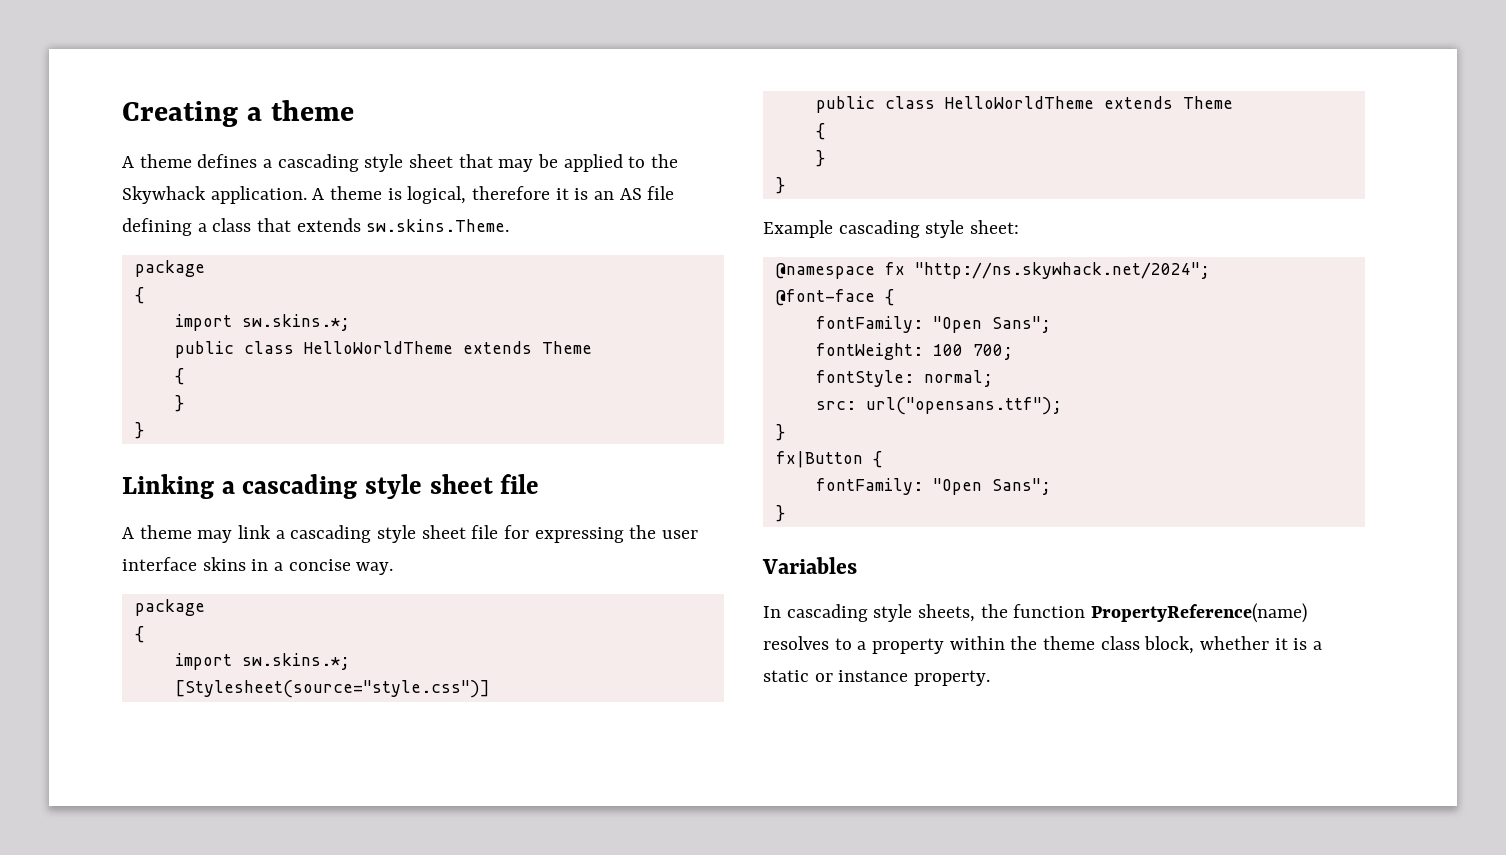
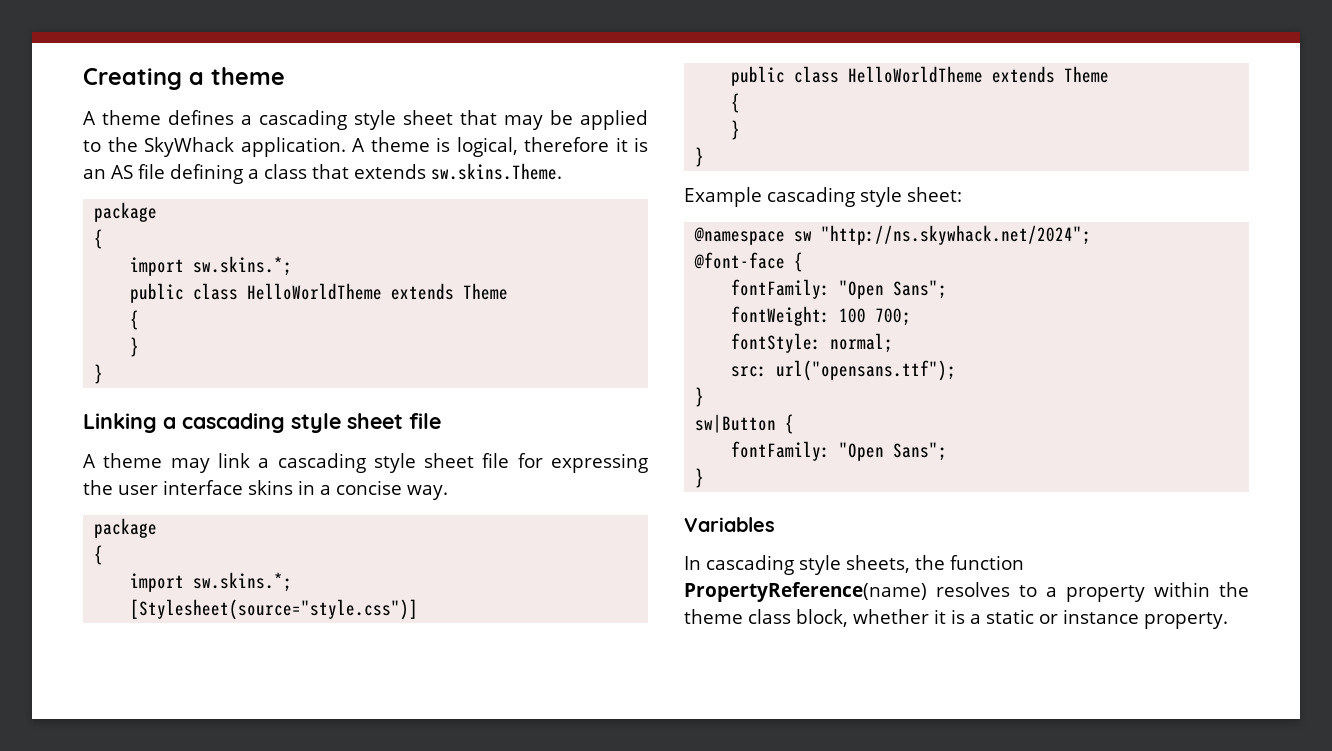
[122,186,206,204] Skywhack -> [144,137,234,157] SkyWhack
[884,262,905,275] fx -> [794,231,813,242] sw
[775,451,863,468] fx|Button -> [695,414,777,433] sw|Button

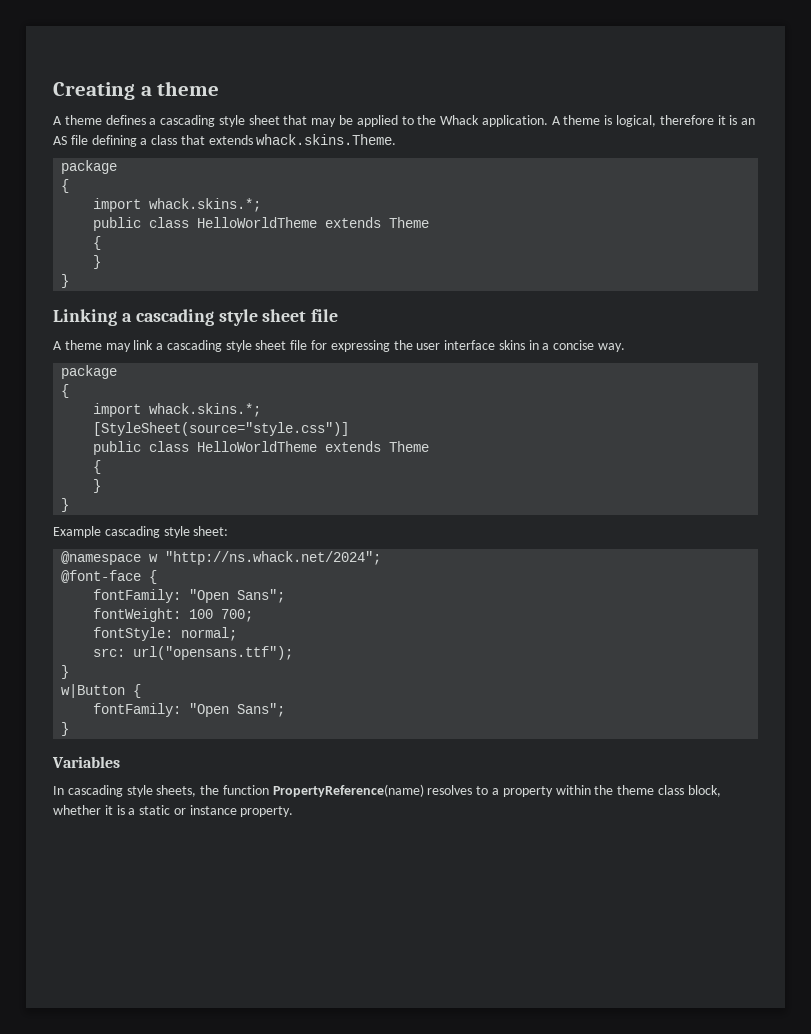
[144,137,234,157] SkyWhack -> [440,115,480,125] Whack
[431,163,562,180] [94,202,158,222] [94,229,104,249] [130,256,293,276] sw.skins.Theme. // package // { // import sw.skins.*; -> [256,134,397,145] [61,160,118,174] [61,179,70,193] [93,198,262,212] whack.skins.Theme. // package // { // import whack.skins.*;
[193,572,293,592] [130,599,419,620] sw.skins.*; // [Stylesheet(source="style.css")] -> [149,403,262,417] [93,422,350,436] whack.skins.*; // [StyleSheet(source="style.css")]
[794,225,1092,245] sw "http://ns.skywhack.net/2024"; -> [149,551,382,565] w "http://ns.whack.net/2024";
[695,414,777,433] sw|Button -> [61,684,126,698] w|Button

